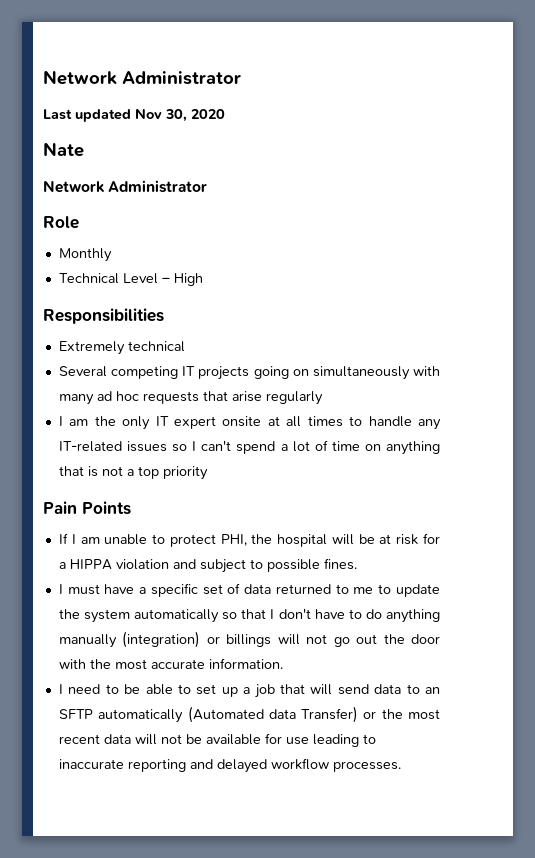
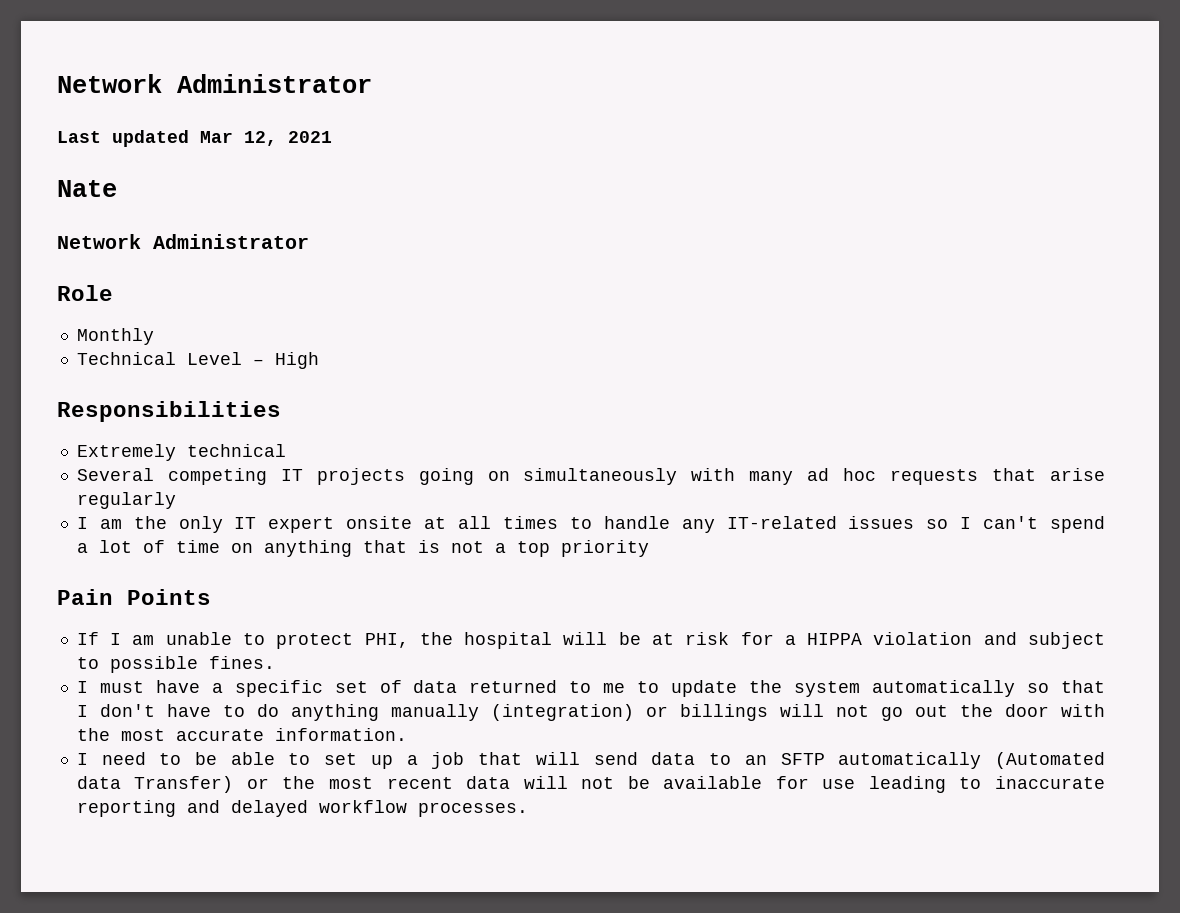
[135,109,225,122] Nov 30, 2020 -> [200,131,332,146] Mar 12, 2021

